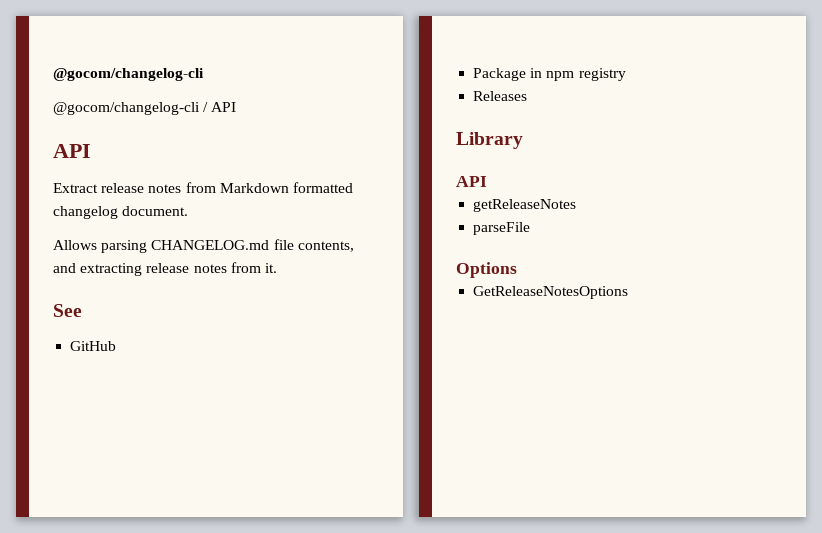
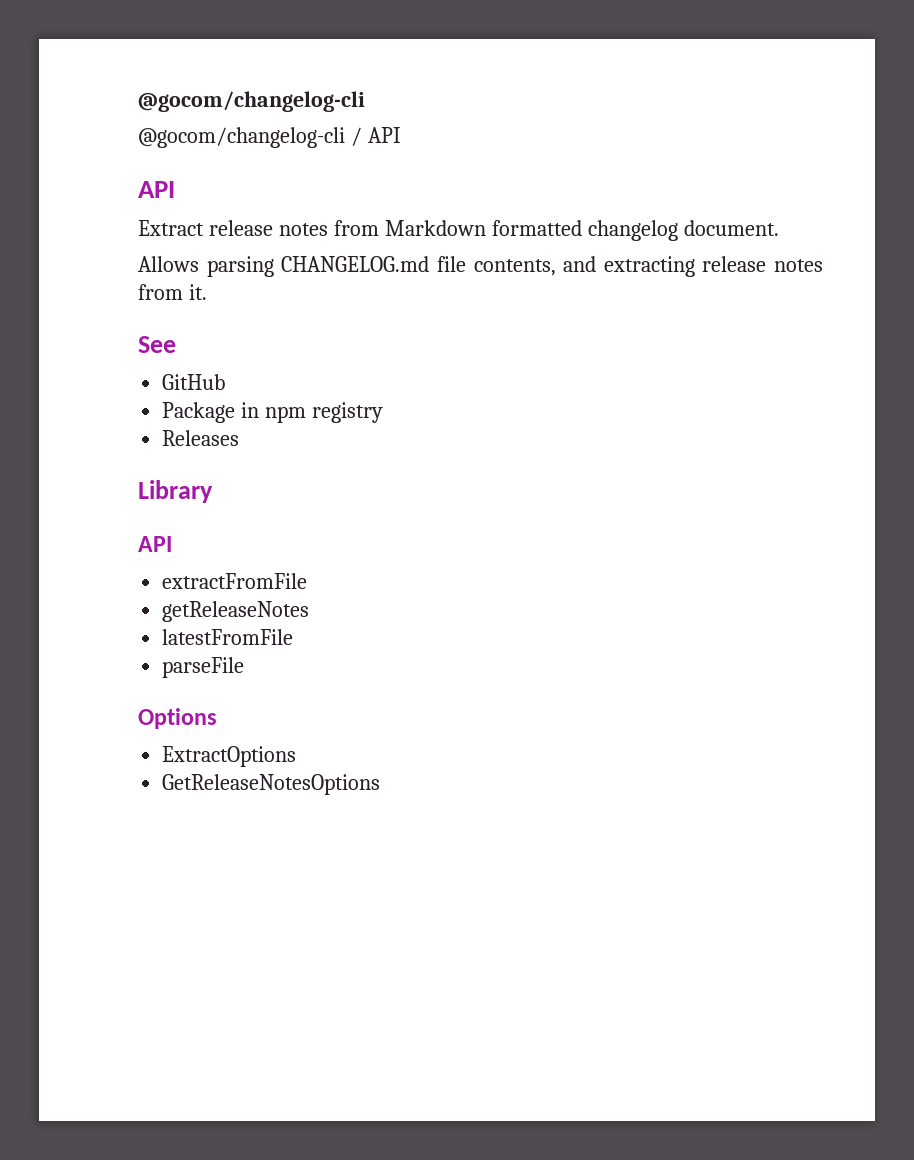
(487, 181) none -> [162,573,308,589] // extractFromFile
(577, 205) none -> [162,629,294,645] // latestFromFile
(517, 270) none -> [162,746,297,767] // ExtractOptions

